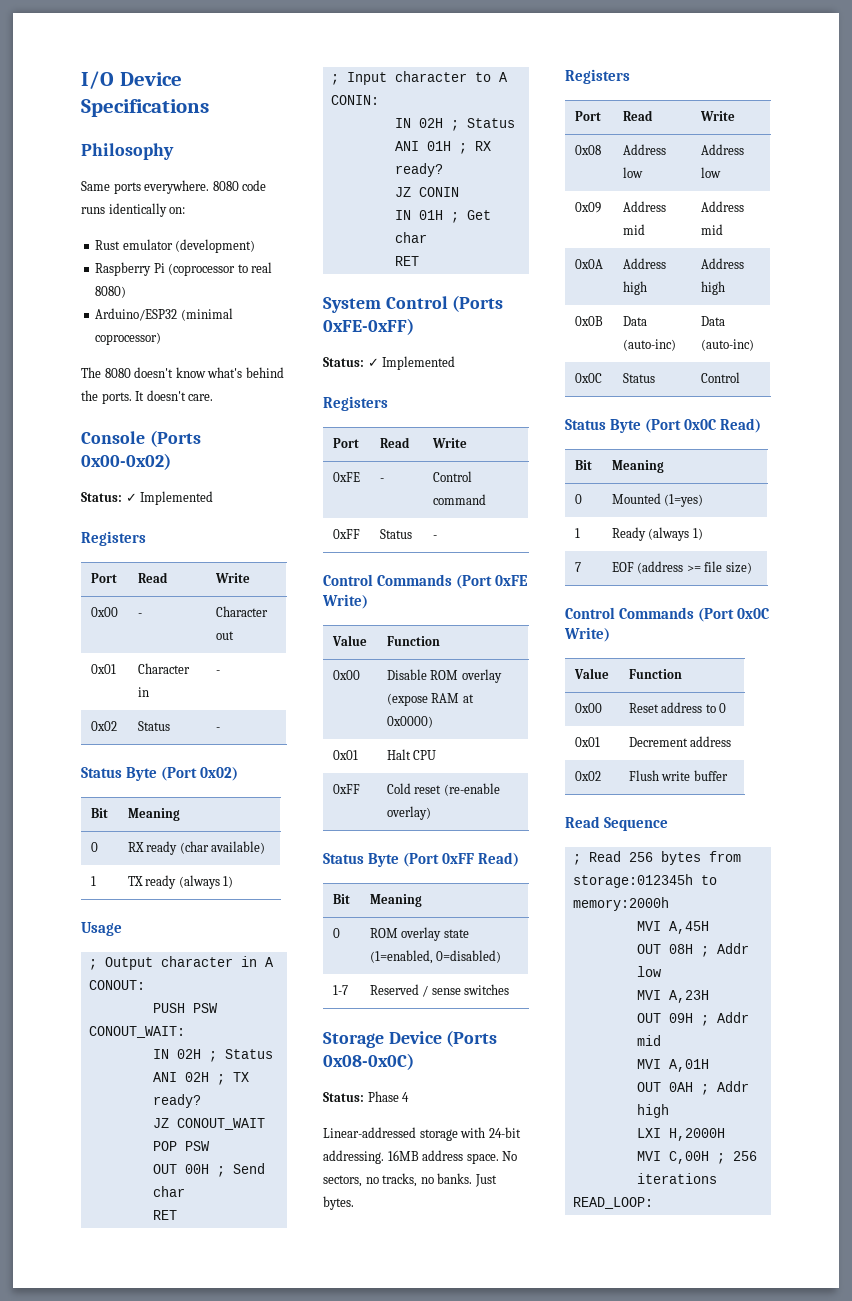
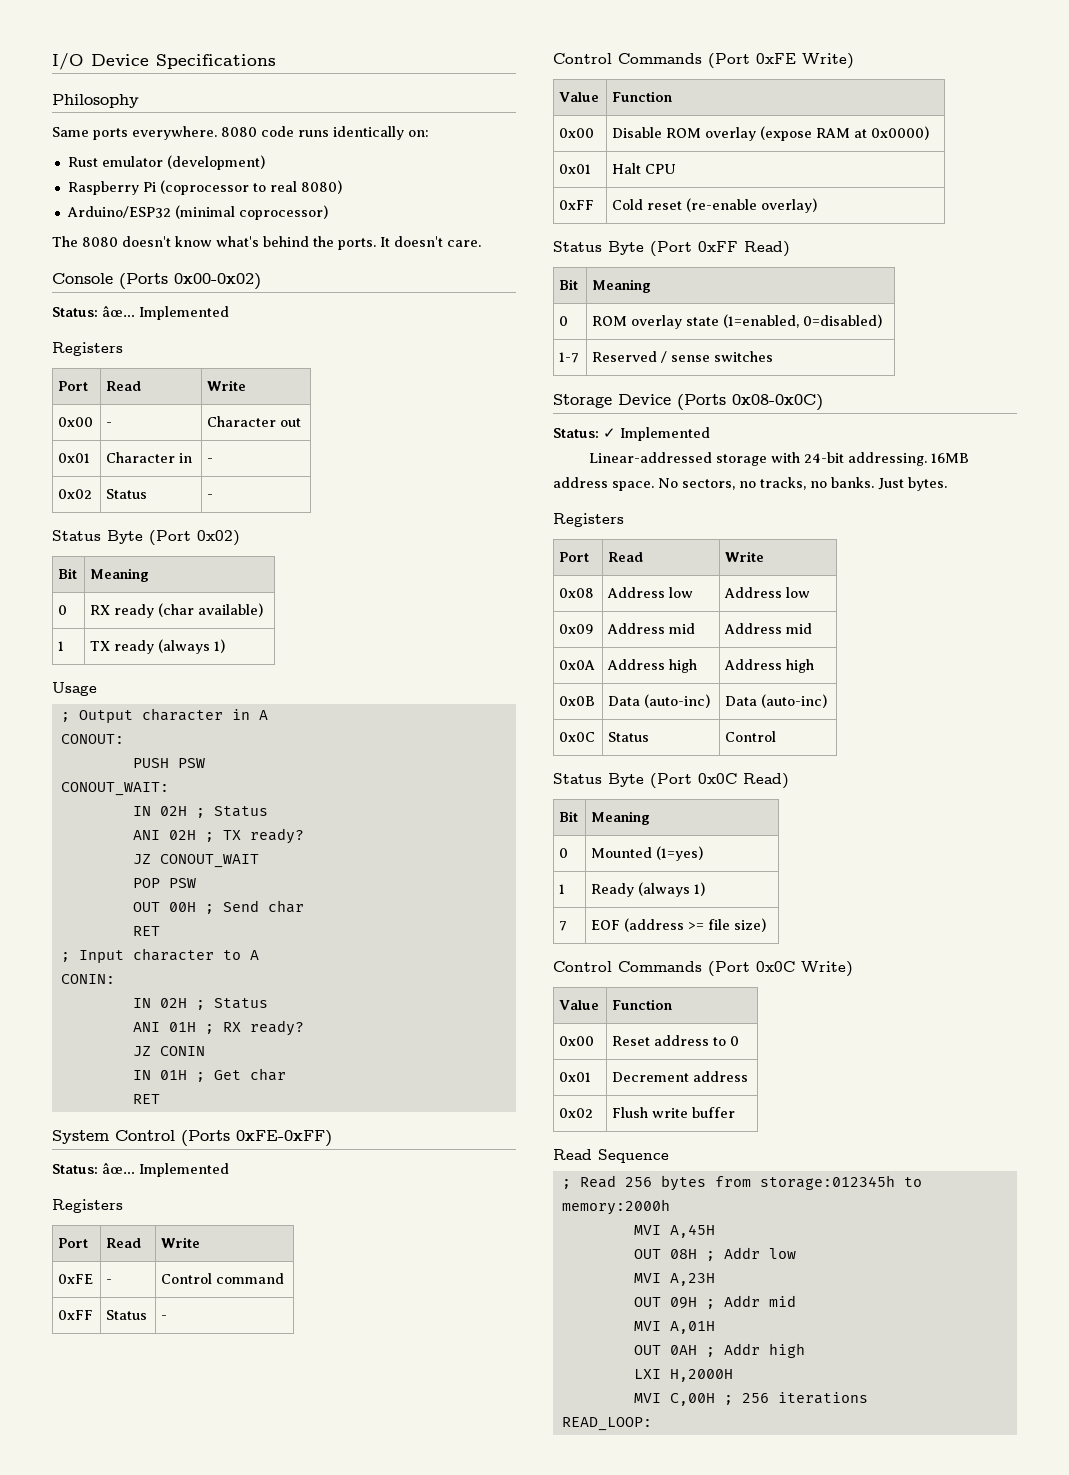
[125,493,137,502] ✓ -> [102,305,135,317] âœ…
[367,358,379,367] ✓ -> [102,1162,135,1174] âœ…
[367,1091,410,1102] Phase 4 -> [603,427,710,441] ✓ Implemented

